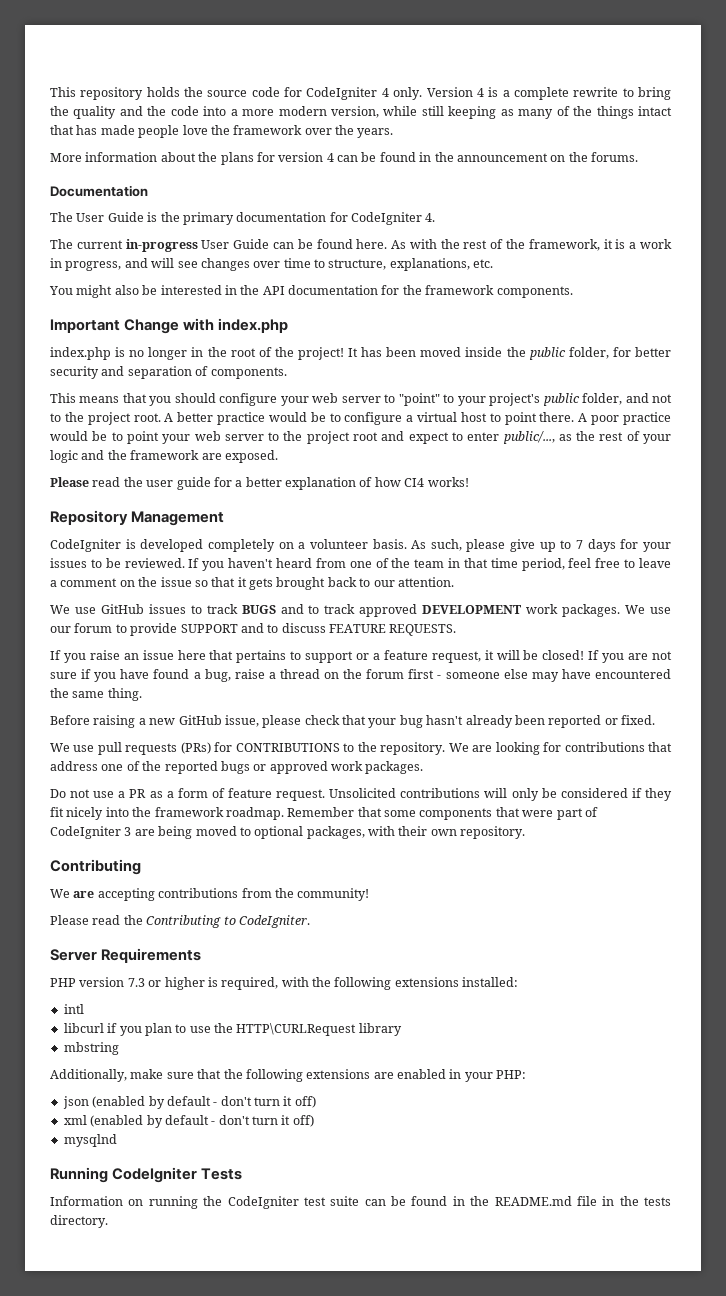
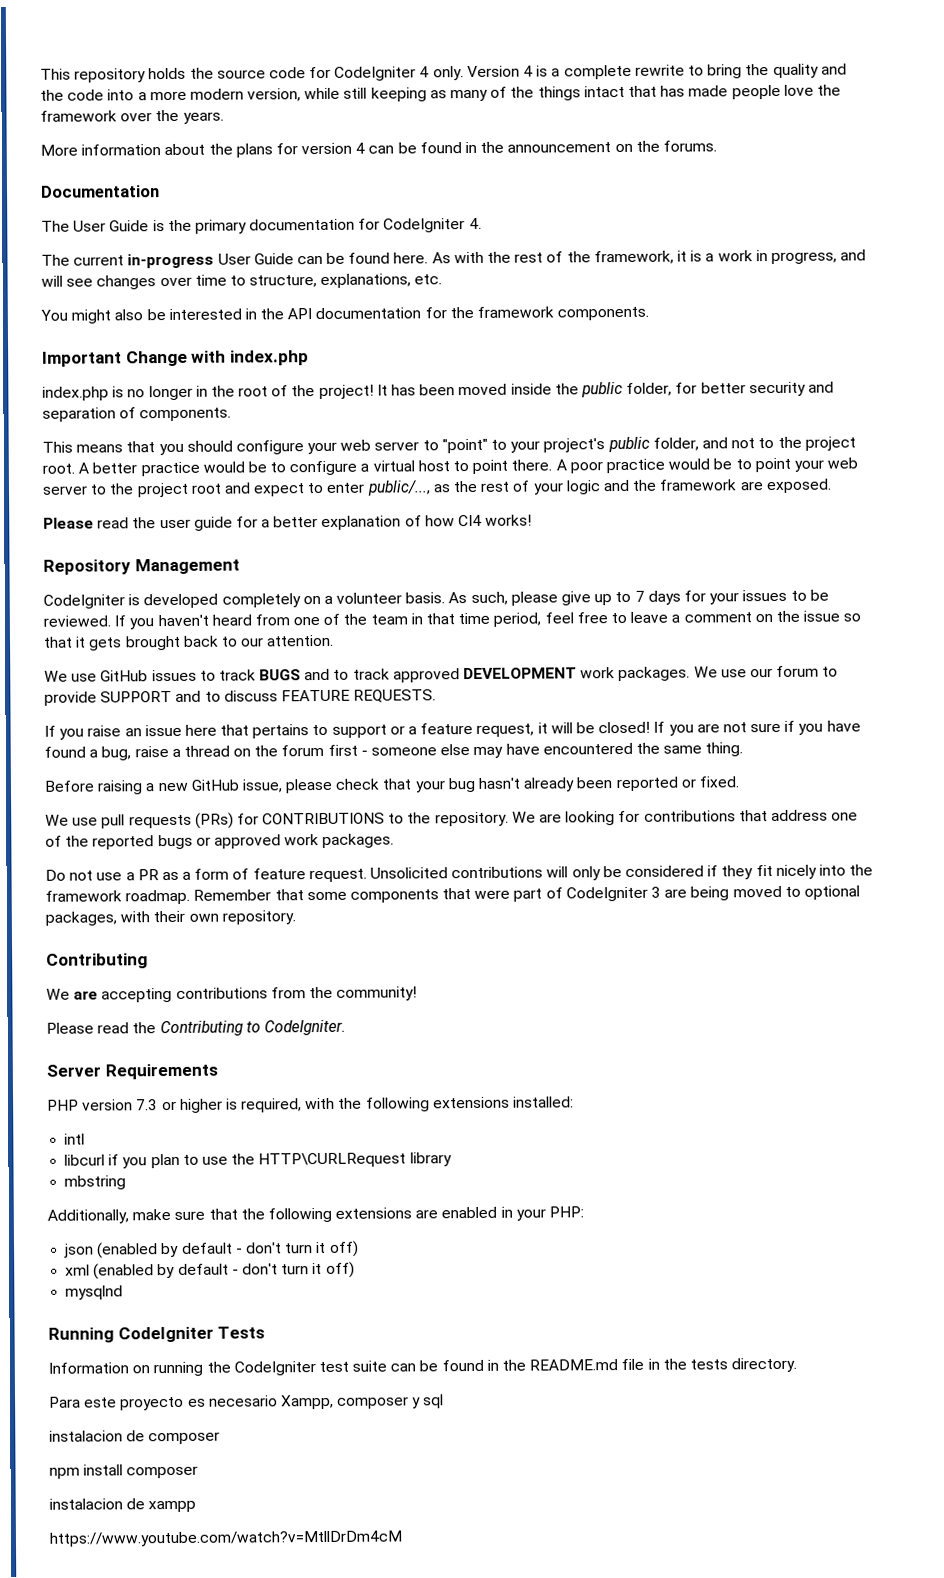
(108, 1221) none -> [49,1394,445,1411] [49,1430,221,1445] [49,1464,199,1479] [49,1498,197,1513] [49,1530,403,1547] // Para este proyecto es necesario Xampp, composer y sql // instalacion de composer // npm install composer // instalacion de xampp // https://www.youtube.com/watch?v=MtllDrDm4cM

